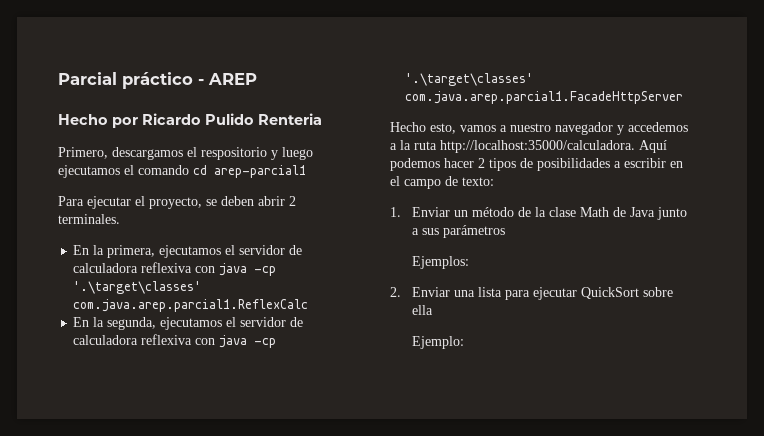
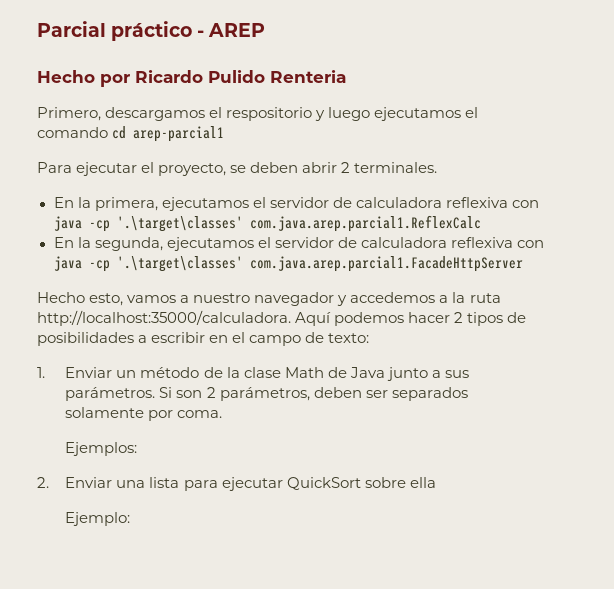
[443,225,506,238] parámetros -> [65,387,468,401] [65,407,223,421] parámetros. Si son 2 parámetros, deben ser separados solamente por coma.

